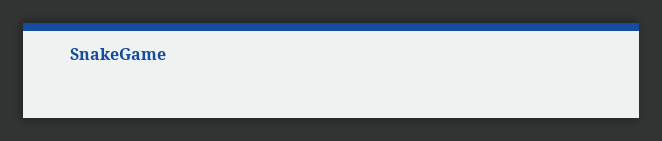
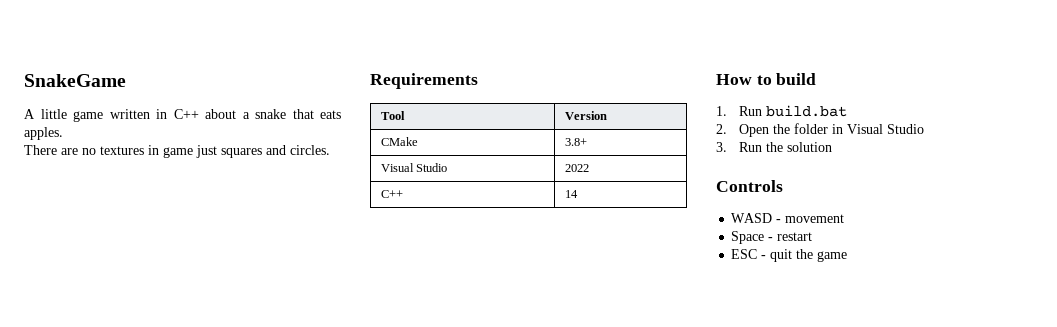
(166, 54) none -> [24,109,341,122] [24,127,63,140] [24,145,330,158] [370,73,478,89] [380,111,405,120] [564,111,607,120] [380,137,418,146] [564,138,587,146] [380,163,448,172] [564,164,589,172] [380,190,403,198] [564,190,578,198] [716,73,817,85] [716,105,847,117] [716,123,924,137] [716,142,832,152] [716,180,783,192] [731,213,845,223] [731,231,813,244] [731,249,848,262] // A little game written in C++ about a snake that eats apples. // There are no textures in game just squares and circles. // Requirements // Tool | Version // CMake | 3.8+ // Visual Studio | 2022 // C++ | 14 // How to build // 1. Run build.bat // 2. Open the folder in Visual Studio // 3. Run the solution // Controls // WASD - movement // Space - restart // ESC - quit the game

